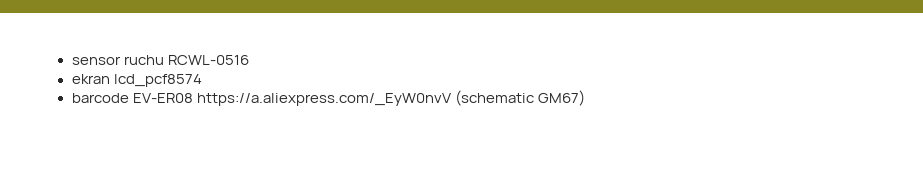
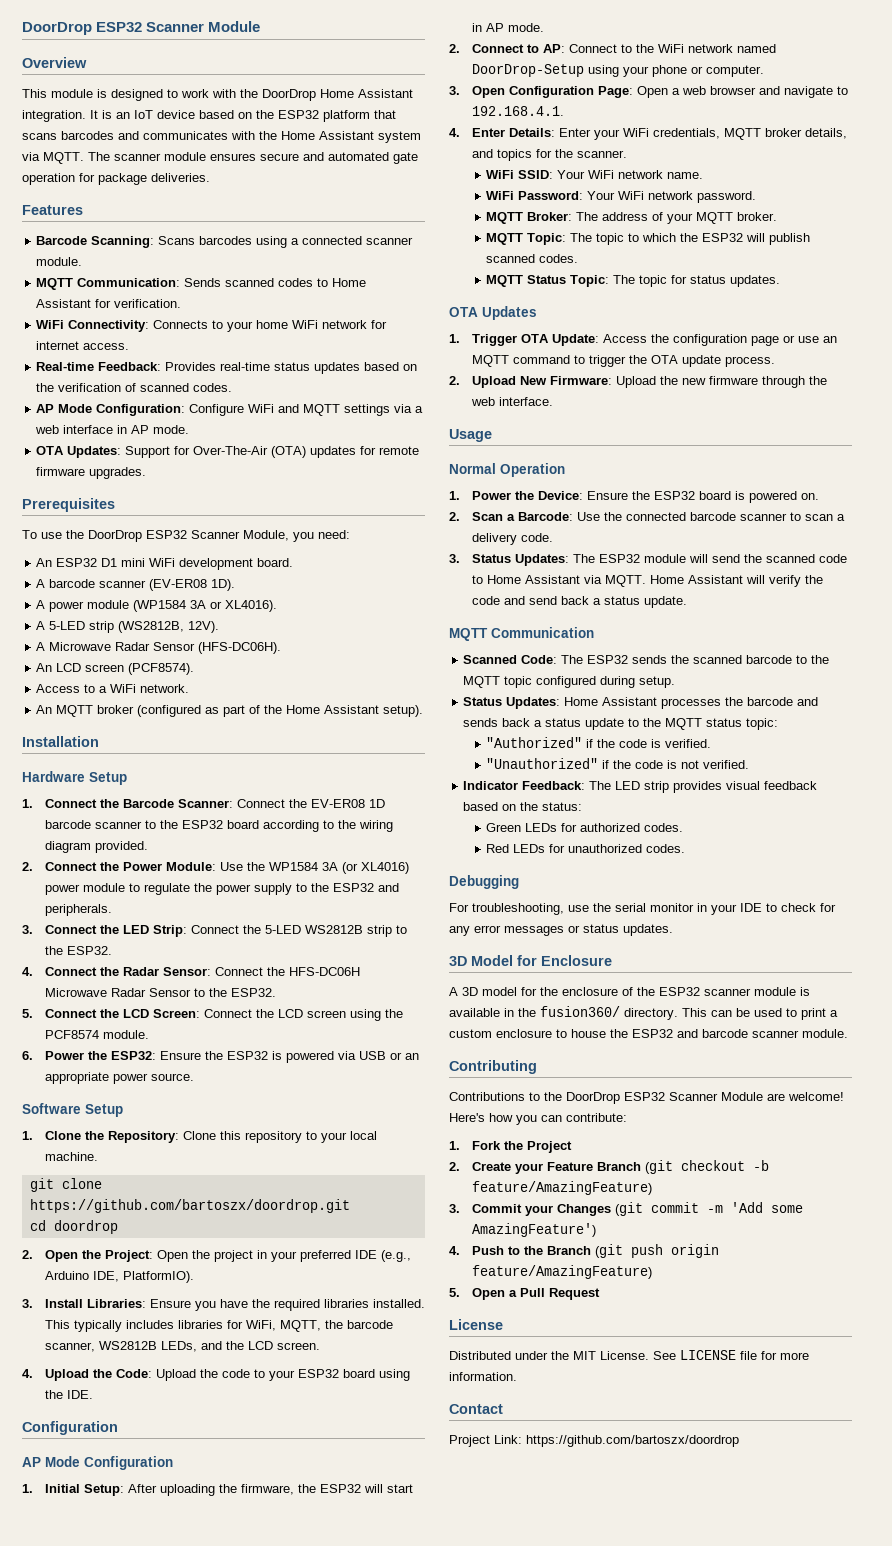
[71,55,249,65] [71,74,202,87] [71,90,585,106] sensor ruchu RCWL-0516 // ekran lcd_pcf8574 // barcode EV-ER08 https://a.aliexpress.com/_EyW0nvV (schematic GM67) -> [22,21,261,35] [22,57,87,68] [22,89,413,101] [22,110,396,122] [22,131,421,143] [22,152,418,164] [22,173,210,185] [22,205,83,215] [36,236,414,248] [36,257,83,266] [36,278,367,290] [36,299,182,308] [36,320,388,332] [36,341,130,350] [36,362,418,374] [36,383,233,392] [36,404,424,416] [35,425,190,434] [36,446,420,458] [36,467,147,479] [22,498,115,512] [22,530,350,542] [36,558,294,570] [36,579,236,591] [36,600,278,612] [36,621,220,633] [36,642,282,654] [36,663,195,675] [36,684,190,693] [36,705,424,717] [22,736,99,747] [22,771,127,785] [22,799,385,808] [44,820,393,832] [44,841,148,853] [22,862,409,874] [44,883,399,895] [44,904,112,916] [22,925,407,937] [44,946,112,955] [22,967,360,976] [44,988,276,997] [22,1009,403,1021] [44,1030,149,1039] [22,1051,419,1063] [44,1072,194,1084] [22,1103,123,1117] [22,1131,377,1143] [44,1152,98,1161] [29,1178,102,1192] [29,1199,350,1213] [29,1220,118,1234] [22,1250,411,1262] [44,1271,194,1283] [22,1299,425,1311] [44,1320,393,1332] [44,1341,320,1352] [22,1369,410,1381] [44,1390,93,1399] [22,1421,118,1435] [22,1456,173,1470] [22,1484,413,1496] [471,23,544,32] [449,44,776,53] [471,64,764,77] [449,86,848,98] [471,106,564,116] [449,128,847,140] [471,149,627,161] [486,170,704,179] [486,191,757,203] [486,212,778,224] [486,233,811,245] [486,254,579,263] [486,275,781,287] [449,306,537,320] [449,334,837,346] [471,355,775,367] [449,376,827,388] [470,397,553,406] [449,429,492,442] [449,463,565,477] [449,491,819,503] [449,512,845,521] [471,533,553,545] [449,554,847,566] [471,575,823,587] [471,596,687,608] [449,627,594,641] [463,655,830,664] [463,676,676,688] [463,697,819,709] [463,718,779,730] [486,737,712,748] [486,758,750,769] [463,781,818,793] [463,802,583,811] [486,823,684,832] [486,844,686,853] [449,875,519,889] [449,903,836,915] [449,924,673,936] [449,955,612,966] [449,987,810,996] [449,1006,838,1020] [449,1029,848,1038] [449,1060,537,1074] [449,1092,844,1104] [449,1113,627,1125] [449,1141,572,1153] [449,1160,769,1174] [471,1181,652,1195] [449,1202,803,1216] [471,1223,596,1237] [449,1244,719,1258] [471,1265,652,1279] [449,1288,600,1300] [449,1319,503,1330] [449,1350,809,1360] [449,1372,517,1381] [449,1404,503,1414] [449,1435,739,1447] DoorDrop ESP32 Scanner Module // Overview // This module is designed to work with the DoorDrop Home Assistant integration. It is an IoT device based on the ESP32 platform that scans barcodes and communicates with the Home Assistant system via MQTT. The scanner module ensures secure and automated gate operation for package deliveries. // Features // Barcode Scanning: Scans barcodes using a connected scanner module. // MQTT Communication: Sends scanned codes to Home Assistant for verification. // WiFi Connectivity: Connects to your home WiFi network for internet access. // Real-time Feedback: Provides real-time status updates based on the verification of scanned codes. // AP Mode Configuration: Configure WiFi and MQTT settings via a web interface in AP mode. // OTA Updates: Support for Over-The-Air (OTA) updates for remote firmware upgrades. // Prerequisites // To use the DoorDrop ESP32 Scanner Module, you need: // An ESP32 D1 mini WiFi development board. // A barcode scanner (EV-ER08 1D). // A power module (WP1584 3A or XL4016). // A 5-LED strip (WS2812B, 12V). // A Microwave Radar Sensor (HFS-DC06H). // An LCD screen (PCF8574). // Access to a WiFi network. // An MQTT broker (configured as part of the Home Assistant setup). // Installation // Hardware Setup // 1. Connect the Barcode Scanner: Connect the EV-ER08 1D barcode scanner to the ESP32 board according to the wiring diagram provided. // 2. Connect the Power Module: Use the WP1584 3A (or XL4016) power module to regulate the power supply to the ESP32 and peripherals. // 3. Connect the LED Strip: Connect the 5-LED WS2812B strip to the ESP32. // 4. Connect the Radar Sensor: Connect the HFS-DC06H Microwave Radar Sensor to the ESP32. // 5. Connect the LCD Screen: Connect the LCD screen using the PCF8574 module. // 6. Power the ESP32: Ensure the ESP32 is powered via USB or an appropriate power source. // Software Setup // 1. Clone the Repository: Clone this repository to your local machine. // git clone https://github.com/bartoszx/doordrop.git // cd doordrop // 2. Open the Project: Open the project in your preferred IDE (e.g., Arduino IDE, PlatformIO). // 3. Install Libraries: Ensure you have the required libraries installed. This typically includes libraries for WiFi, MQTT, the barcode scanner, WS2812B LEDs, and the LCD screen. // 4. Upload the Code: Upload the code to your ESP32 board using the IDE. // Configuration // AP Mode Configuration // 1. Initial Setup: After uploading the firmware, the ESP32 will start in AP mode. // 2. Connect to AP: Connect to the WiFi network named DoorDrop-Setup using your phone or computer. // 3. Open Configuration Page: Open a web browser and navigate to 192.168.4.1. // 4. Enter Details: Enter your WiFi credentials, MQTT broker details, and topics for the scanner. // WiFi SSID: Your WiFi network name. // WiFi Password: Your WiFi network password. // MQTT Broker: The address of your MQTT broker. // MQTT Topic: The topic to which the ESP32 will publish scanned codes. // MQTT Status Topic: The topic for status updates. // OTA Updates // 1. Trigger OTA Update: Access the configuration page or use an MQTT command to trigger the OTA update process. // 2. Upload New Firmware: Upload the new firmware through the web interface. // Usage // Normal Operation // 1. Power the Device: Ensure the ESP32 board is powered on. // 2. Scan a Barcode: Use the connected barcode scanner to scan a delivery code. // 3. Status Updates: The ESP32 module will send the scanned code to Home Assistant via MQTT. Home Assistant will verify the code and send back a status update. // MQTT Communication // Scanned Code: The ESP32 sends the scanned barcode to the MQTT topic configured during setup. // Status Updates: Home Assistant processes the barcode and sends back a status update to the MQTT status topic: // "Authorized" if the code is verified. // "Unauthorized" if the code is not verified. // Indicator Feedback: The LED strip provides visual feedback based on the status: // Green LEDs for authorized codes. // Red LEDs for unauthorized codes. // Debugging // For troubleshooting, use the serial monitor in your IDE to check for any error messages or status updates. // 3D Model for Enclosure // A 3D model for the enclosure of the ESP32 scanner module is available in the fusion360/ directory. This can be used to print a custom enclosure to house the ESP32 and barcode scanner module. // Contributing // Contributions to the DoorDrop ESP32 Scanner Module are welcome! Here's how you can contribute: // 1. Fork the Project // 2. Create your Feature Branch (git checkout -b feature/AmazingFeature) // 3. Commit your Changes (git commit -m 'Add some AmazingFeature') // 4. Push to the Branch (git push origin feature/AmazingFeature) // 5. Open a Pull Request // License // Distributed under the MIT License. See LICENSE file for more information. // Contact // Project Link: https://github.com/bartoszx/doordrop

